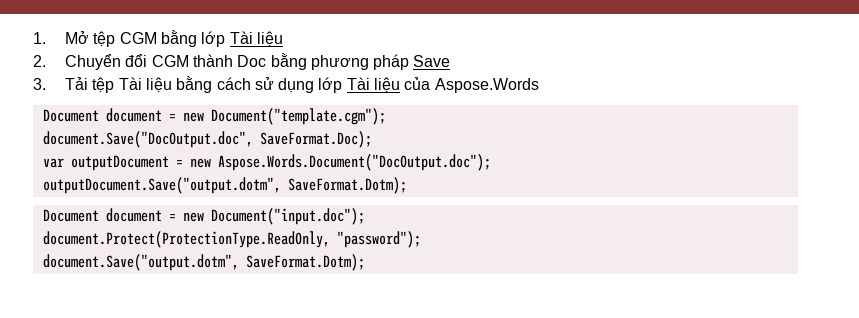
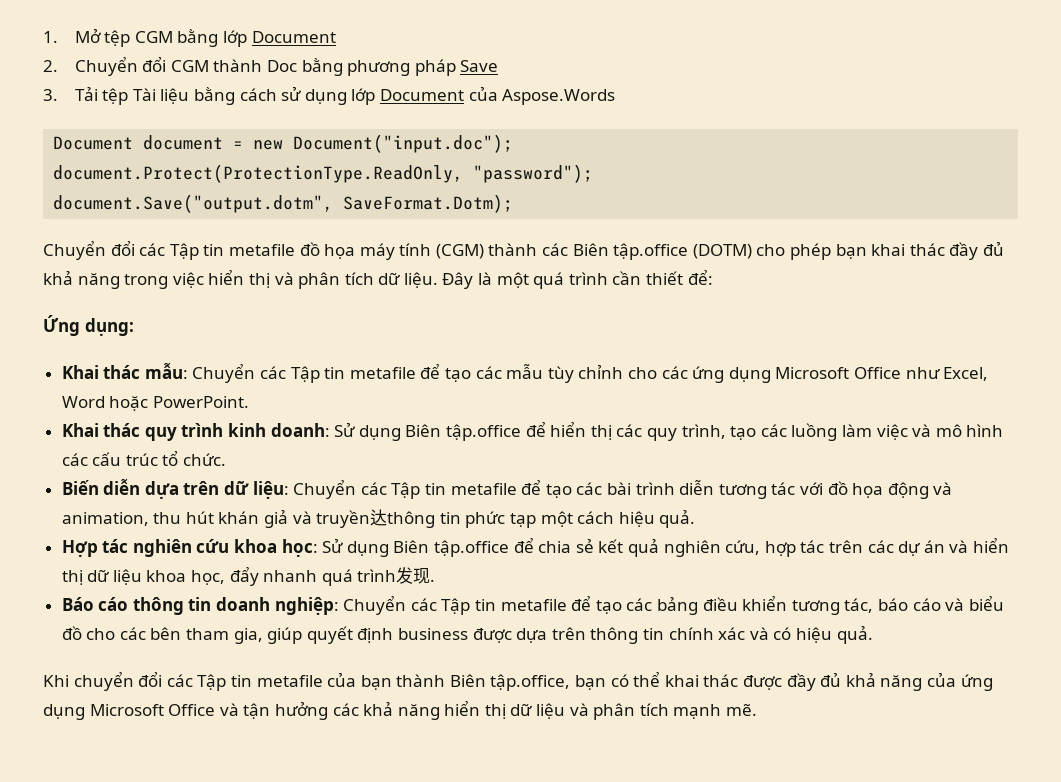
[229,31,283,47] Tài liệu -> [251,31,336,43] Document
[346,77,401,93] Tài liệu -> [379,89,464,101] Document
[42,108,386,125] [42,131,372,148] [42,154,491,171] [42,177,407,194] // Document document = new Document("template.cgm"); // document.Save("DocOutput.doc", SaveFormat.Doc); // var outputDocument = new Aspose.Words.Document("DocOutput.doc"); // outputDocument.Save("output.dotm", SaveFormat.Dotm); -> (616, 97) none
(365, 262) none -> [43,240,1004,260] [43,269,713,289] [43,315,134,336] [61,362,989,383] [61,396,249,411] [61,421,1004,441] [61,450,227,466] [61,478,953,499] [61,509,696,528] [61,537,1009,557] [61,566,436,586] [61,595,1004,615] [61,625,873,644] [43,671,993,691] [43,700,758,720] // Chuyển đổi các Tập tin metafile đồ họa máy tính (CGM) thành các Biên tập.office (DOTM) cho phép bạn khai thác đầy đủ khả năng trong việc hiển thị và phân tích dữ liệu. Đây là một quá trình cần thiết để: // Ứng dụng: // Khai thác mẫu: Chuyển các Tập tin metafile để tạo các mẫu tùy chỉnh cho các ứng dụng Microsoft Office như Excel, Word hoặc PowerPoint. // Khai thác quy trình kinh doanh: Sử dụng Biên tập.office để hiển thị các quy trình, tạo các luồng làm việc và mô hình các cấu trúc tổ chức. // Biến diễn dựa trên dữ liệu: Chuyển các Tập tin metafile để tạo các bài trình diễn tương tác với đồ họa động và animation, thu hút khán giả và truyền达thông tin phức tạp một cách hiệu quả. // Hợp tác nghiên cứu khoa học: Sử dụng Biên tập.office để chia sẻ kết quả nghiên cứu, hợp tác trên các dự án và hiển thị dữ liệu khoa học, đẩy nhanh quá trình发现. // Báo cáo thông tin doanh nghiệp: Chuyển các Tập tin metafile để tạo các bảng điều khiển tương tác, báo cáo và biểu đồ cho các bên tham gia, giúp quyết định business được dựa trên thông tin chính xác và có hiệu quả. // Khi chuyển đổi các Tập tin metafile của bạn thành Biên tập.office, bạn có thể khai thác được đầy đủ khả năng của ứng dụng Microsoft Office và tận hưởng các khả năng hiển thị dữ liệu và phân tích mạnh mẽ.

